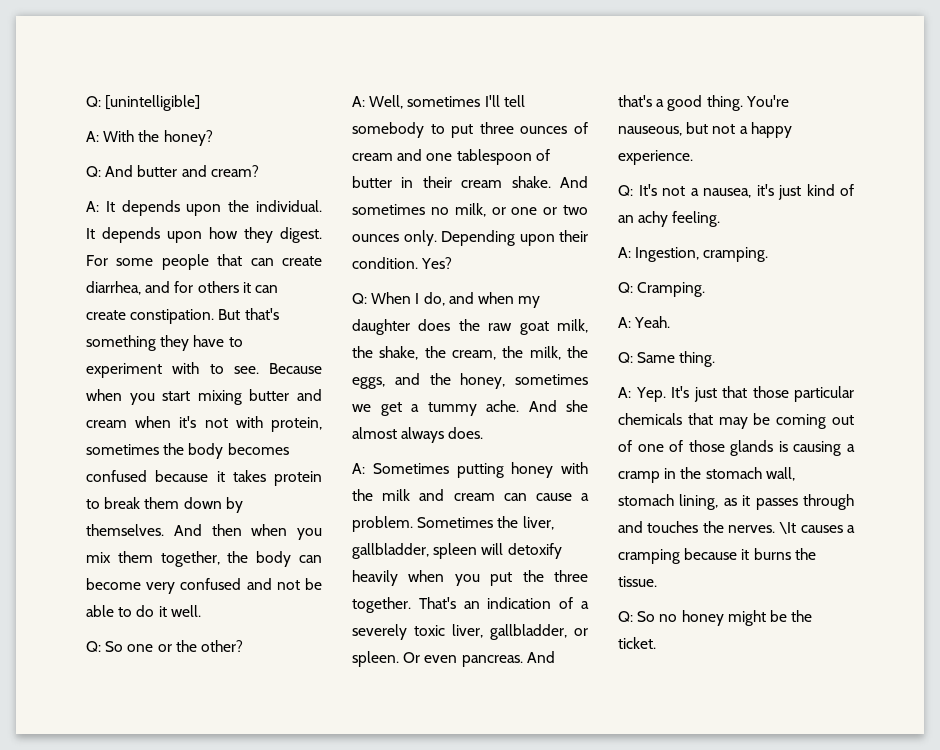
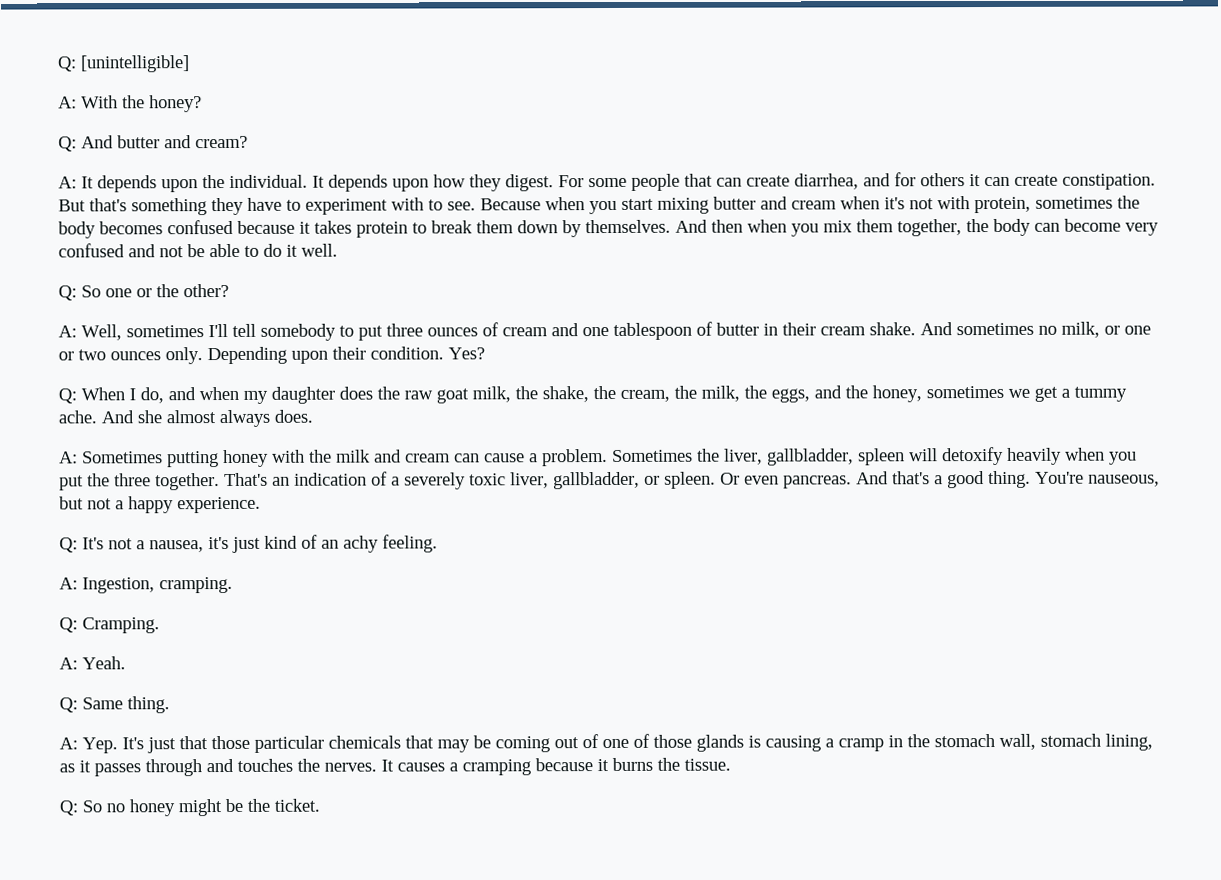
[779,522,797,534] \It -> [381,759,394,772] It

